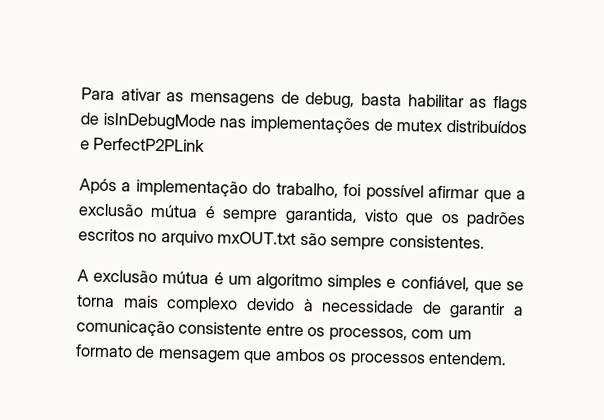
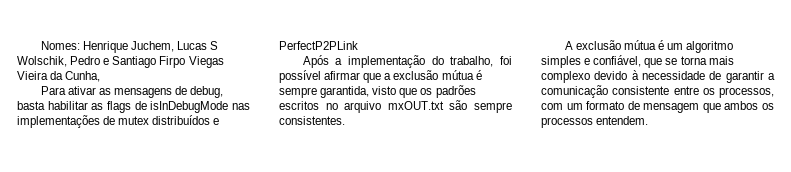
(81, 94) none -> [40,41,219,53] [17,56,224,68] [17,71,101,82] Nomes: Henrique Juchem, Lucas S Wolschik, Pedro e Santiago Firpo Viegas Vieira da Cunha, //

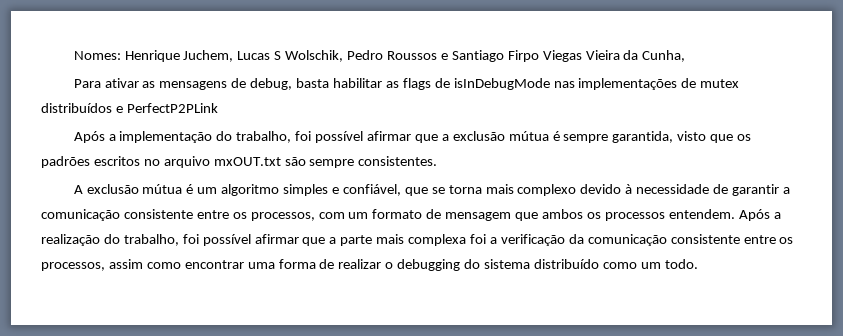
(101, 60) none -> [386,51,437,60] Roussos
(649, 120) none -> [738,209,781,221] [41,234,794,246] [41,259,698,271] Após a realização do trabalho, foi possível afirmar que a parte mais complexa foi a verificação da comunicação consistente entre os processos, assim como encontrar uma forma de realizar o debugging do sistema distribuído como um todo.

